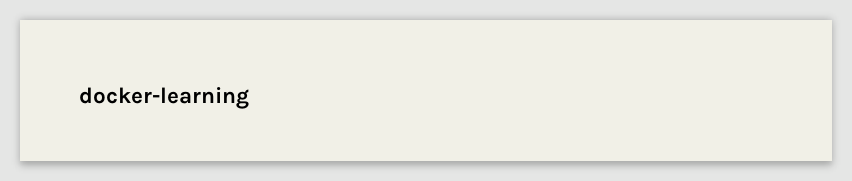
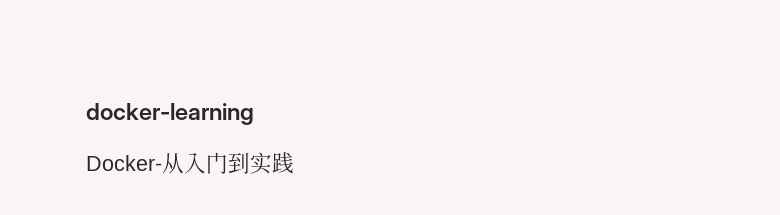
(249, 98) none -> [86,152,294,175] // Docker-从入门到实践

